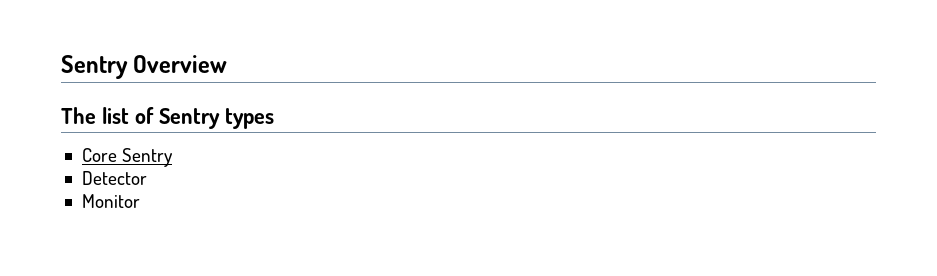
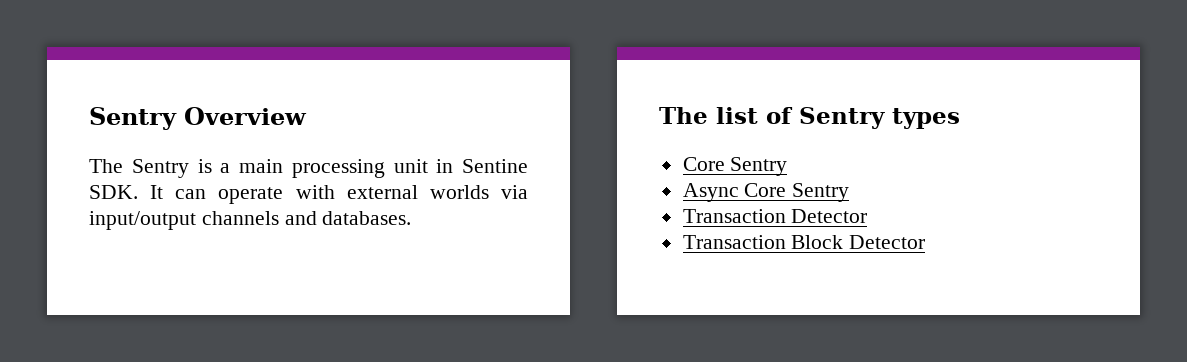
(228, 64) none -> [89,159,528,178] [89,185,528,204] [89,211,412,230] // The Sentry is a main processing unit in Sentine SDK. It can operate with external worlds via input/output channels and databases.
[81,171,147,185] [81,194,140,208] Detector // Monitor -> [682,183,850,202] [682,209,868,223] [682,235,926,249] Async Core Sentry // Transaction Detector // Transaction Block Detector

